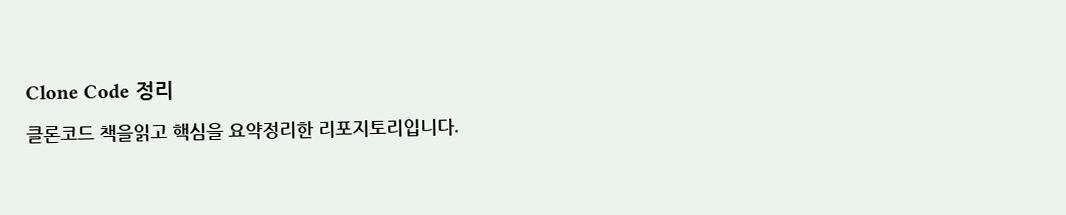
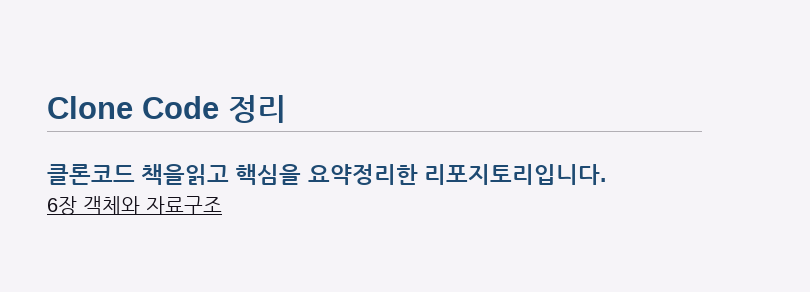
(459, 128) none -> [47,196,222,215] // 6장 객체와 자료구조

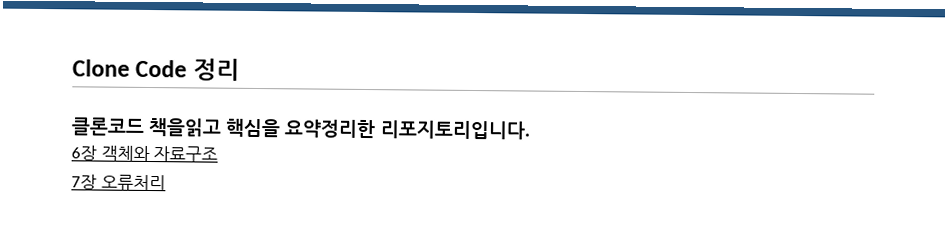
(222, 205) none -> [71,174,166,191] // 7장 오류처리

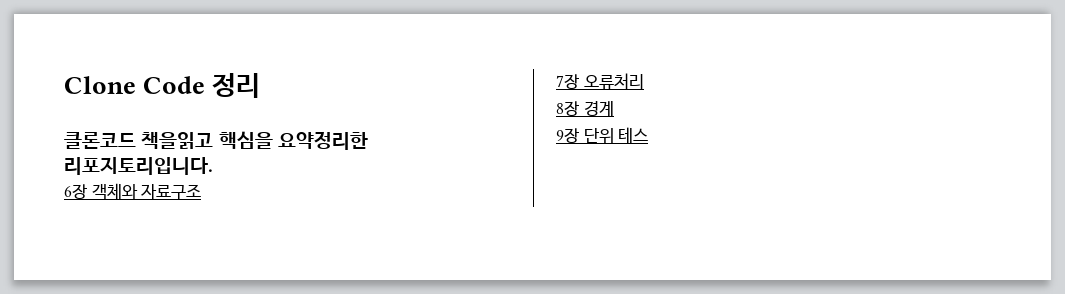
(166, 182) none -> [556,101,614,116] [556,127,649,144] // 8장 경계 // 9장 단위 테스

